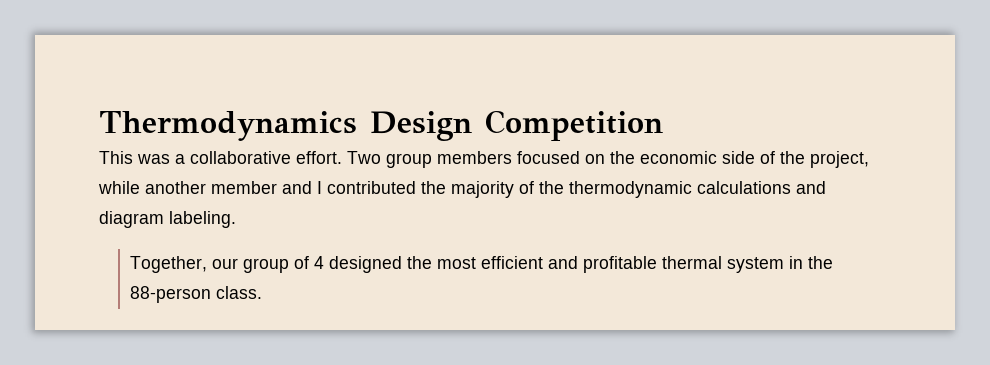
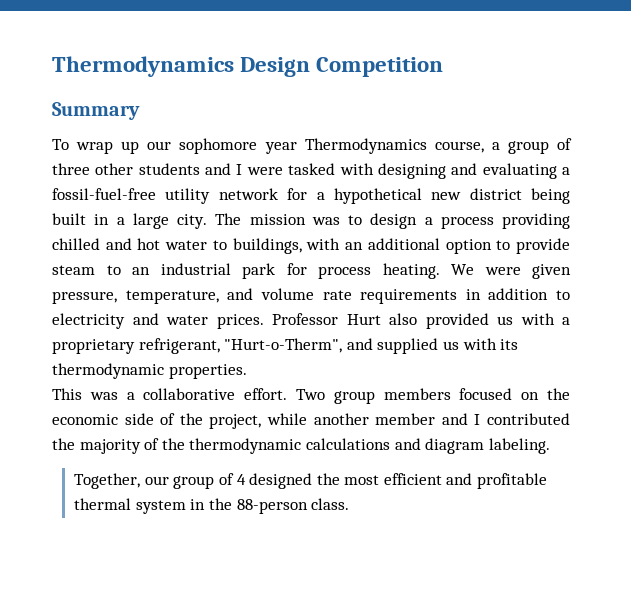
(663, 125) none -> [52,102,140,120] [52,138,572,154] [52,163,571,179] [52,188,570,204] [52,213,570,229] [52,238,570,254] [52,263,571,279] [52,288,570,304] [52,313,570,329] [52,338,519,354] [52,363,247,379] // Summary // To wrap up our sophomore year Thermodynamics course, a group of three other students and I were tasked with designing and evaluating a fossil-fuel-free utility network for a hypothetical new district being built in a large city. The mission was to design a process providing chilled and hot water to buildings, with an additional option to provide steam to an industrial park for process heating. We were given pressure, temperature, and volume rate requirements in addition to electricity and water prices. Professor Hurt also provided us with a proprietary refrigerant, "Hurt-o-Therm", and supplied us with its thermodynamic properties.

